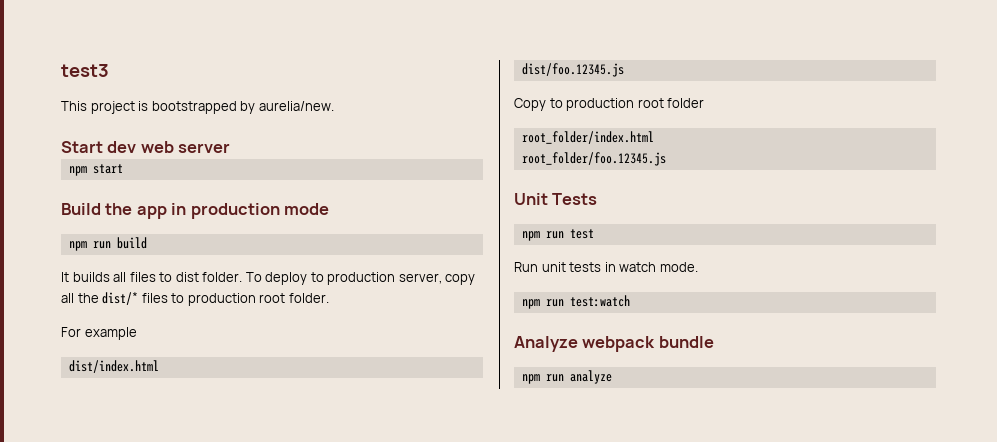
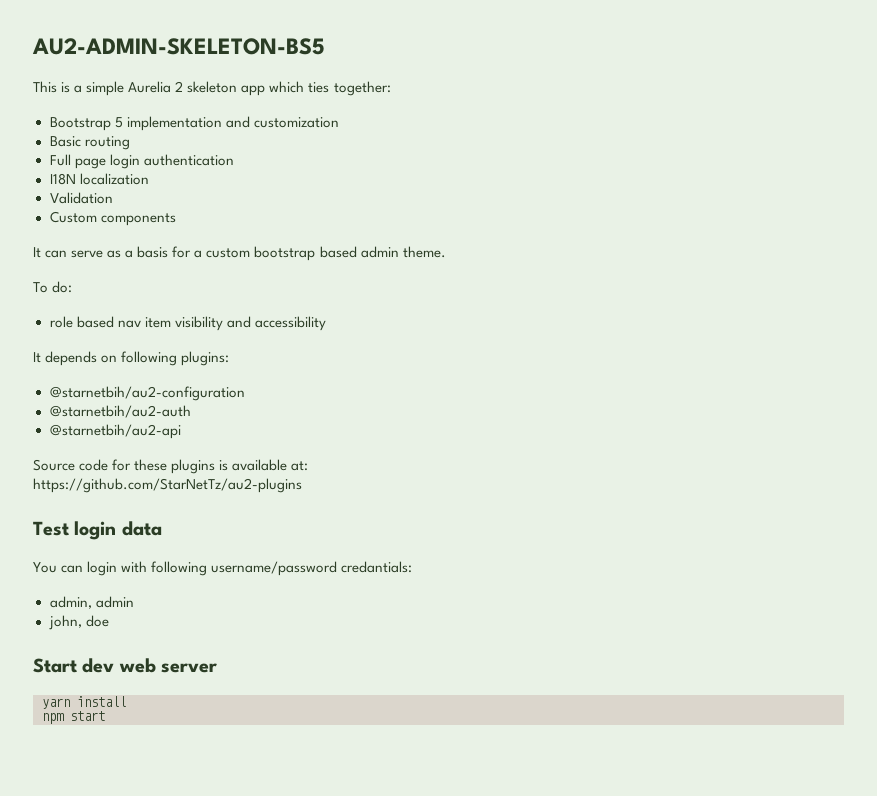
[61,64,109,77] test3 -> [32,38,325,55] AU2-ADMIN-SKELETON-BS5
[90,101,334,114] project is bootstrapped by aurelia/new. -> [61,81,391,96] [49,116,339,131] [49,136,130,150] [49,154,234,169] [49,173,149,185] [49,192,113,204] [49,211,176,226] [33,246,446,261] [33,281,73,293] [49,316,326,331] [33,351,230,366] [49,386,245,401] [49,405,191,418] [49,424,181,439] [33,459,309,474] [33,478,302,493] [33,521,162,540] [33,561,413,576] [49,596,134,609] [48,615,109,630] is a simple Aurelia 2 skeleton app which ties together: // Bootstrap 5 implementation and customization // Basic routing // Full page login authentication // I18N localization // Validation // Custom components // It can serve as a basis for a custom bootstrap based admin theme. // To do: // role based nav item visibility and accessibility // It depends on following plugins: // @starnetbih/au2-configuration // @starnetbih/au2-auth // @starnetbih/au2-api // Source code for these plugins is available at: // https://github.com/StarNetTz/au2-plugins // Test login data // You can login with following username/password credantials: // admin, admin // john, doe
(231, 148) none -> [42,696,126,709] // yarn install
[61,203,330,219] [68,237,147,251] [61,272,476,285] [61,292,329,306] [61,327,137,340] [68,360,159,373] [521,63,624,77] [514,98,705,111] [521,131,654,144] [521,152,666,166] [514,193,598,205] [521,229,594,241] [514,262,698,272] [521,295,630,309] [514,336,714,352] [521,370,612,384] // Build the app in production mode // npm run build // It builds all files to dist folder. To deploy to production server, copy all the dist/* files to production root folder. // For example // dist/index.html // dist/foo.12345.js // Copy to production root folder // root_folder/index.html // root_folder/foo.12345.js // Unit Tests // npm run test // Run unit tests in watch mode. // npm run test:watch // Analyze webpack bundle // npm run analyze -> (105, 716) none

